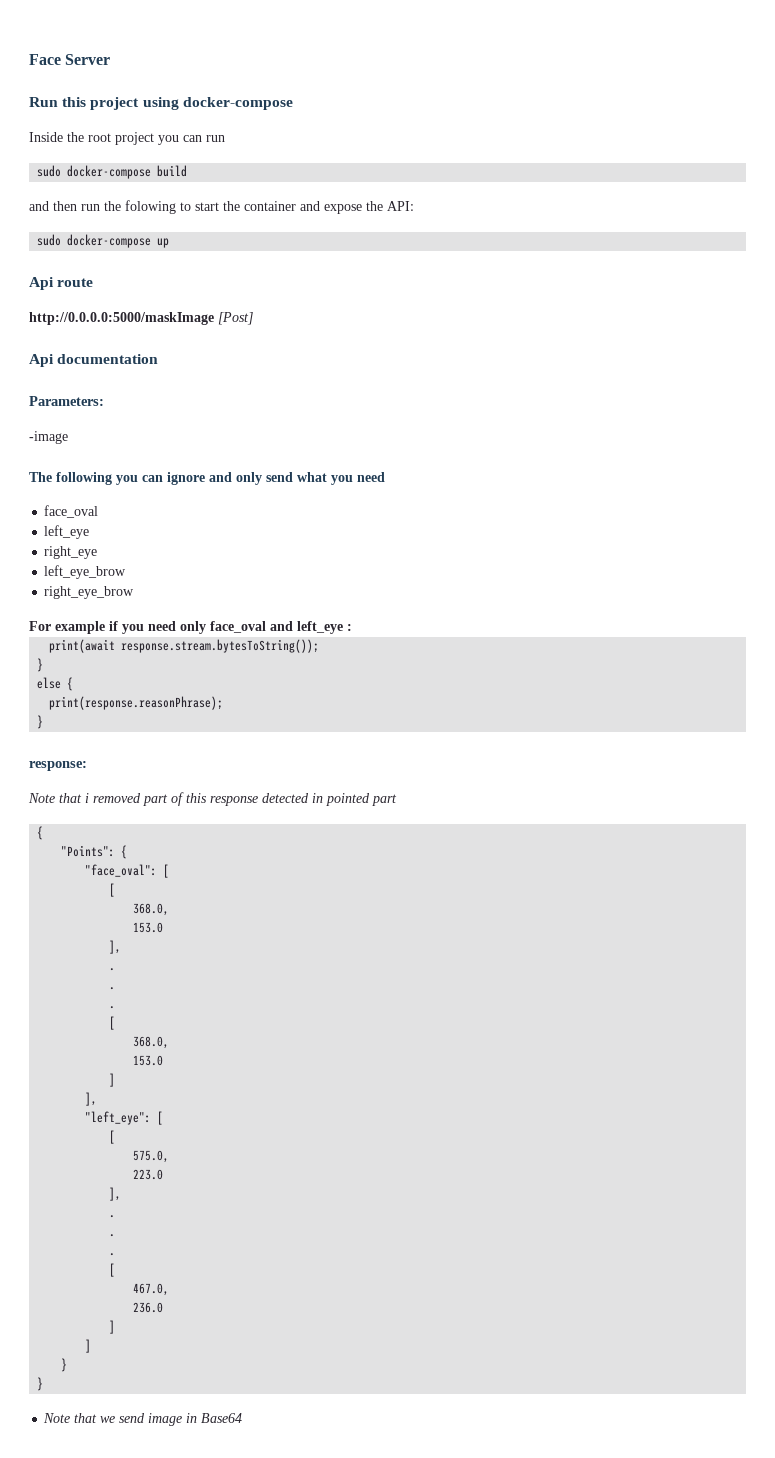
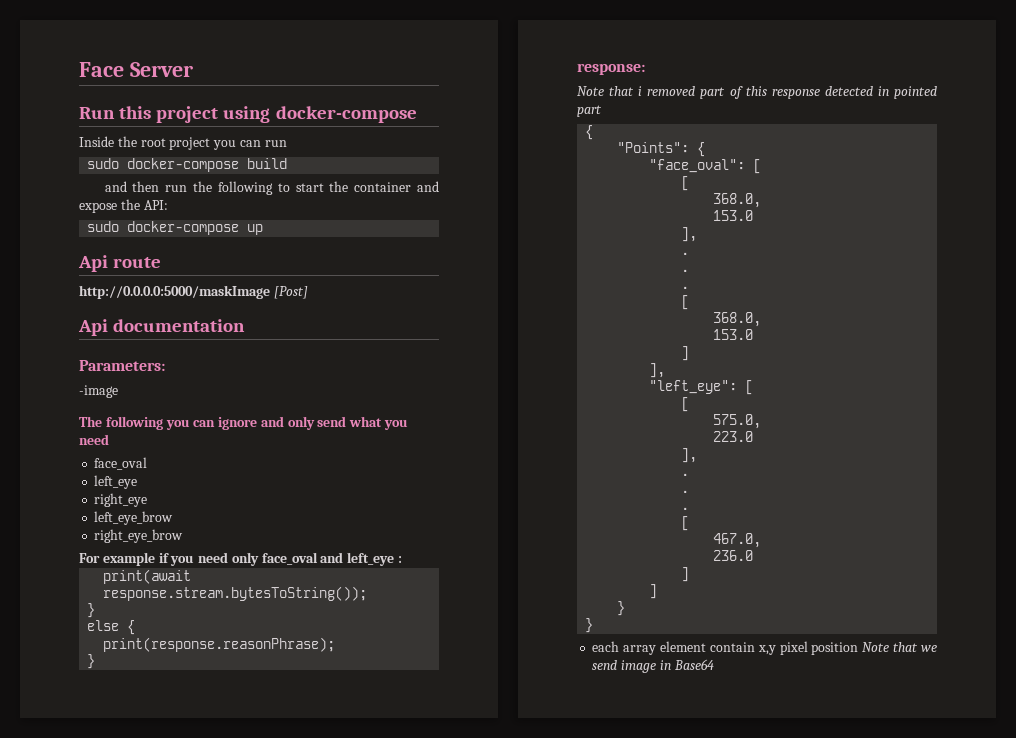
[125,200,176,214] folowing -> [217,181,273,195] following
(44, 1384) none -> [592,641,859,655] each array element contain x,y pixel position

